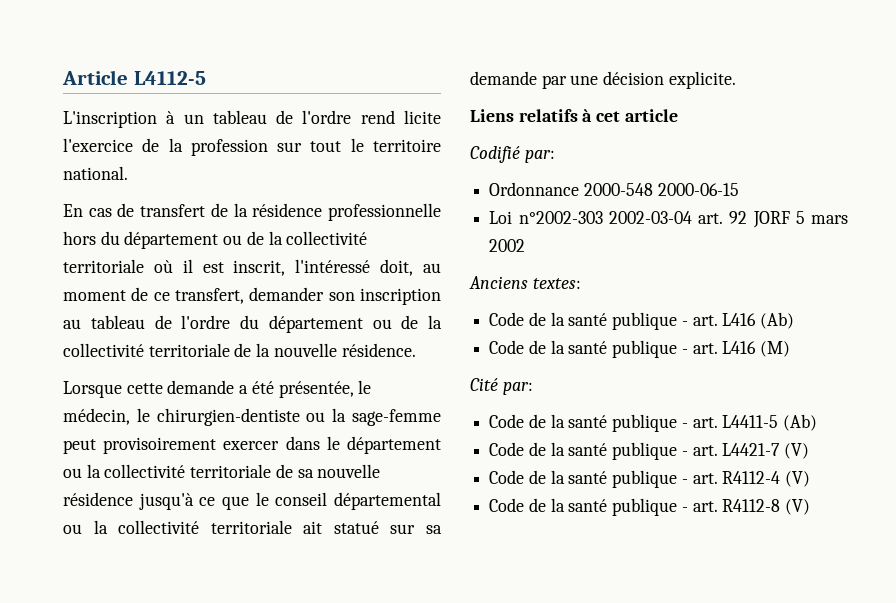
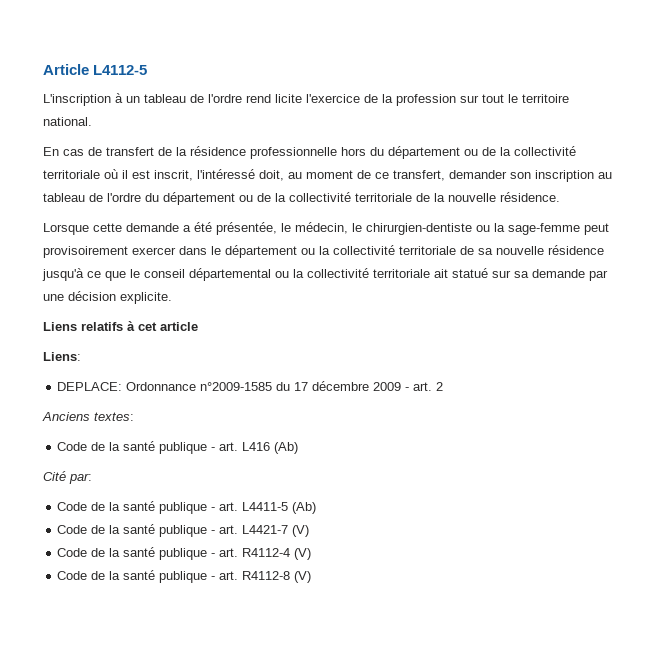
[470,146,555,163] [489,182,739,196] [489,211,848,228] [489,239,526,252] Codifié par: // Ordonnance 2000-548 2000-06-15 // Loi n°2002-303 2002-03-04 art. 92 JORF 5 mars 2002 -> [43,352,81,361] [57,381,444,391] Liens: // DEPLACE: Ordonnance n°2009-1585 du 17 décembre 2009 - art. 2
[489,340,791,358] // Code de la santé publique - art. L416 (M) -> (299, 448) none

